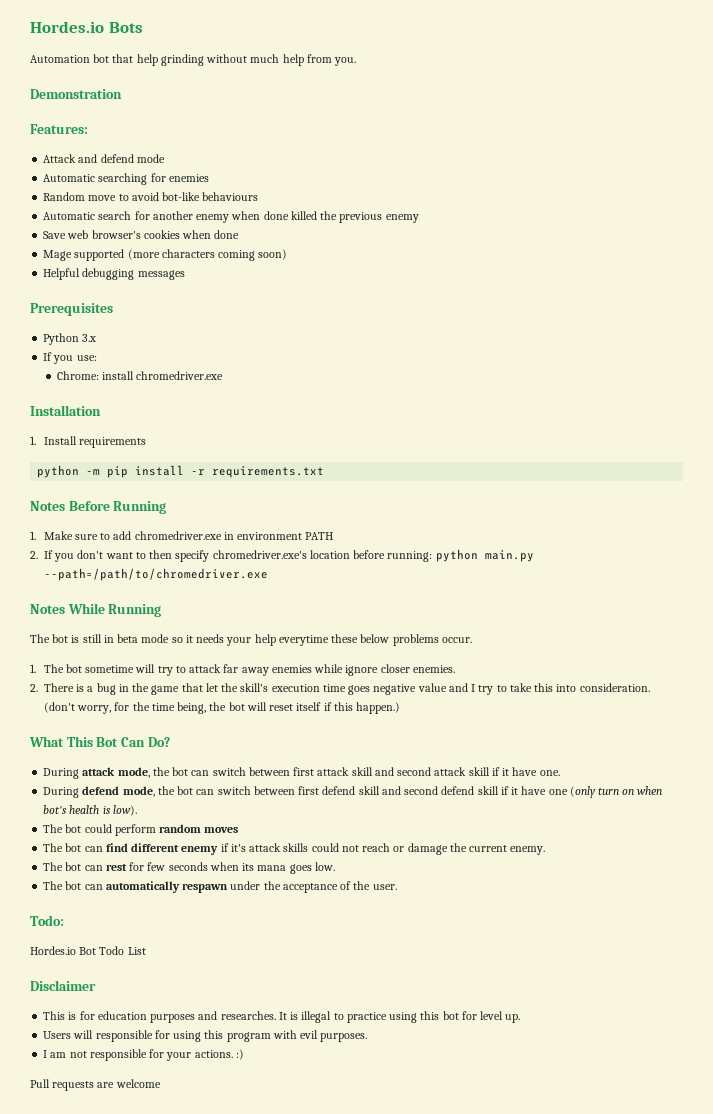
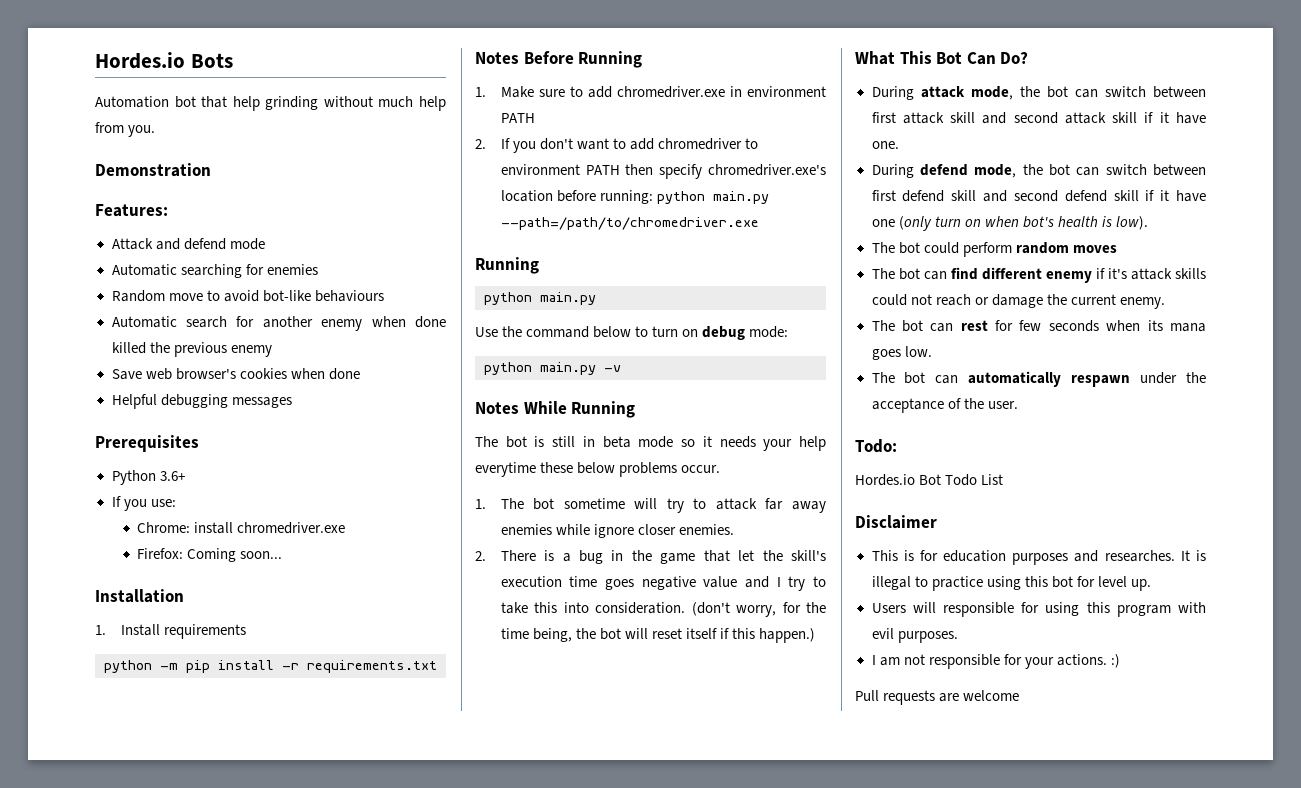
[43,249,288,261] // Mage supported (more characters coming soon) -> (360, 374) none
[82,334,97,342] 3.x -> [159,471,185,481] 3.6+
(224, 375) none -> [137,548,283,562] // Firefox: Coming soon...
(146, 555) none -> [630,138,759,150] [500,164,620,175] add chromedriver to environment PATH
(268, 574) none -> [475,257,539,274] [484,292,596,305] [475,326,789,340] [484,362,621,375] // Running // python main.py // Use the command below to turn on debug mode: // python main.py -v

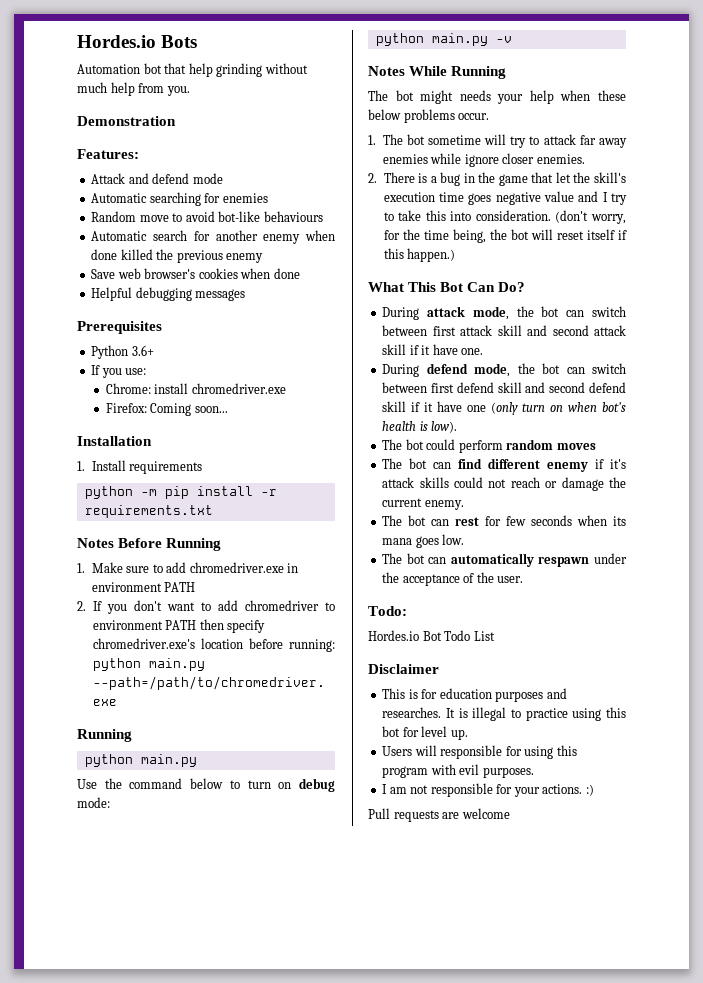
[534,436,712,448] is still in beta mode so it -> [420,90,454,104] might
[475,462,536,477] everytime -> [560,90,591,101] when

